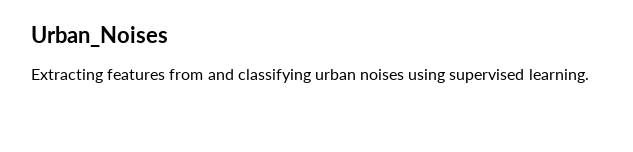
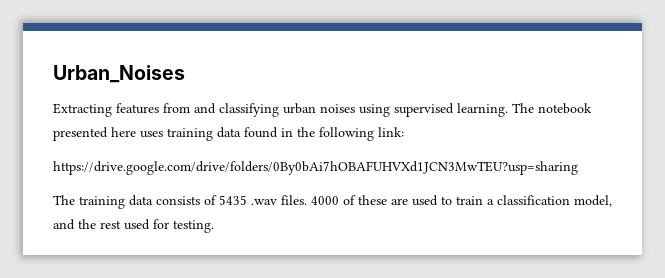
(589, 76) none -> [512,103,592,114] [53,127,404,141] [53,161,578,175] [53,195,612,209] [53,219,214,233] The notebook presented here uses training data found in the following link: // https://drive.google.com/drive/folders/0By0bAi7hOBAFUHVXd1JCN3MwTEU?usp=sharing // The training data consists of 5435 .wav files. 4000 of these are used to train a classification model, and the rest used for testing.

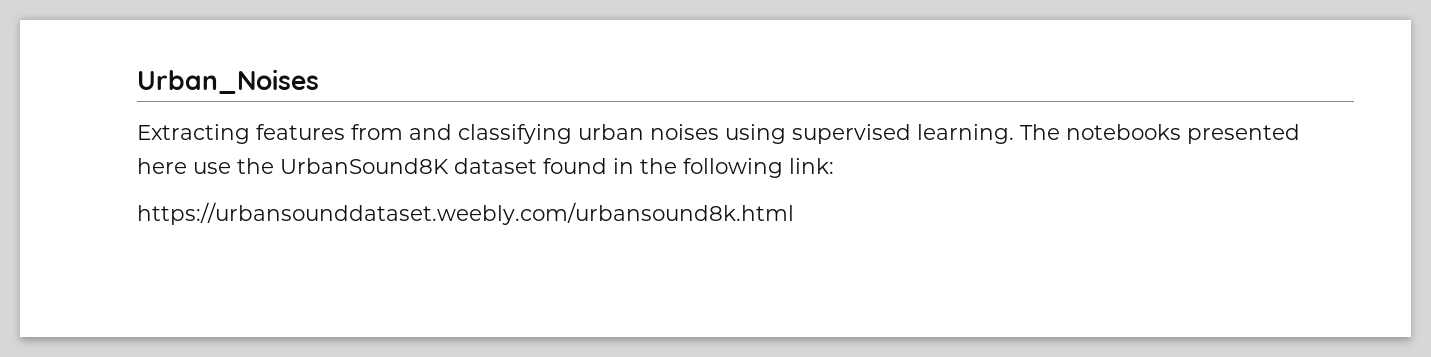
[538,103,592,114] notebook -> [1066,124,1181,140] notebooks
[140,127,241,141] uses training data -> [193,158,537,174] use the UrbanSound8K dataset
[53,161,578,175] [53,195,612,209] [53,219,214,233] https://drive.google.com/drive/folders/0By0bAi7hOBAFUHVXd1JCN3MwTEU?usp=sharing // The training data consists of 5435 .wav files. 4000 of these are used to train a classification model, and the rest used for testing. -> [137,202,794,225] https://urbansounddataset.weebly.com/urbansound8k.html

